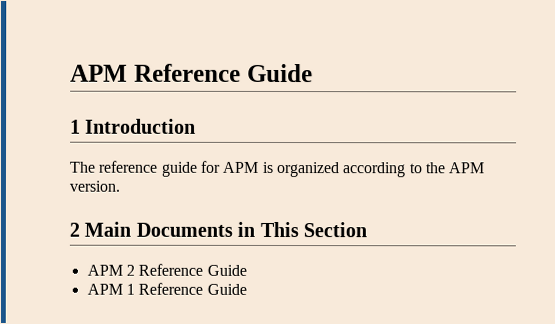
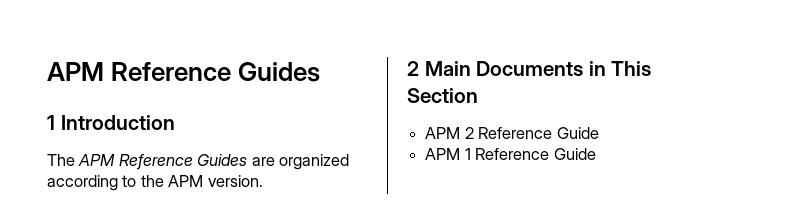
[70,63,313,83] APM Reference Guide -> [47,62,321,82] APM Reference Guides
[98,160,274,177] reference guide for APM is -> [78,154,275,170] APM Reference Guides are

